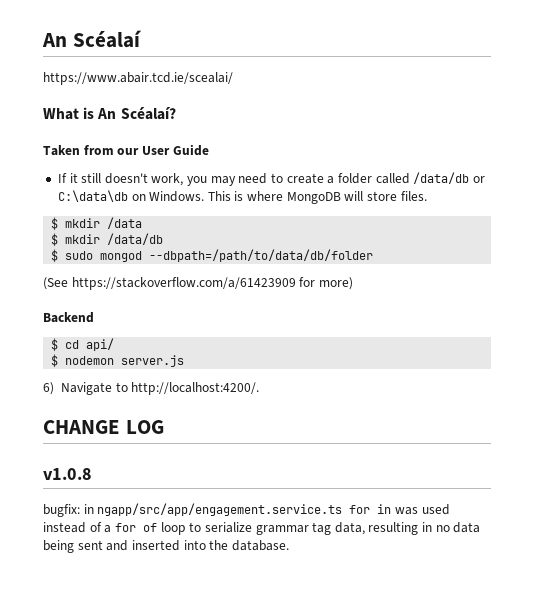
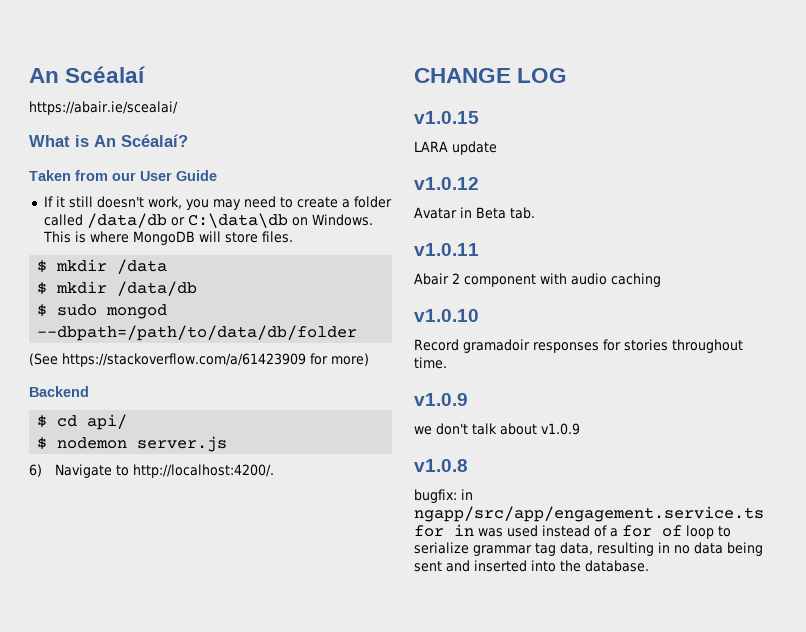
[43,72,233,85] https://www.abair.tcd.ie/scealai/ -> [29,101,178,115] https://abair.ie/scealai/
(164, 427) none -> [414,111,479,124] [414,141,497,155] [414,177,479,190] [414,207,535,219] [414,243,479,256] [414,273,661,287] [414,309,479,322] [414,339,743,353] [414,357,447,369] [414,393,468,406] [414,423,580,435] // v1.0.15 // LARA update // v1.0.12 // Avatar in Beta tab. // v1.0.11 // Abair 2 component with audio caching // v1.0.10 // Record gramadoir responses for stories throughout time. // v1.0.9 // we don't talk about v1.0.9

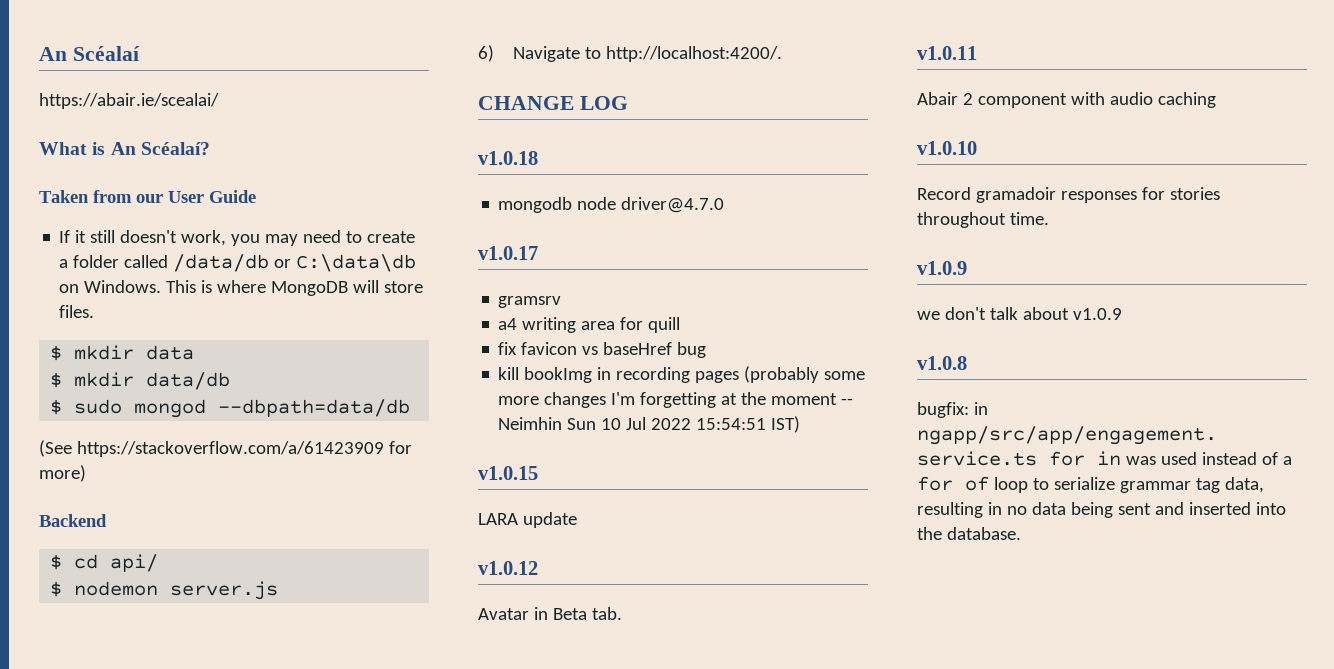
[117,259,168,274] [37,281,198,296] /data // $ mkdir /data/db -> [146,345,195,360] [50,372,231,390] data // $ mkdir data/db
[37,325,358,341] --dbpath=/path/to/data/db/folder -> [218,399,411,417] --dbpath=data/db
(568, 75) none -> [478,151,538,165] [498,197,725,213] [478,246,538,260] [498,296,562,308] [498,317,681,333] [498,342,707,358] [498,366,866,383] [498,392,854,408] [498,416,801,433] // v1.0.18 // mongodb node driver@4.7.0 // v1.0.17 // gramsrv // a4 writing area for quill // fix favicon vs baseHref bug // kill bookImg in recording pages (probably some more changes I'm forgetting at the moment -- Neimhin Sun 10 Jul 2022 15:54:51 IST)

